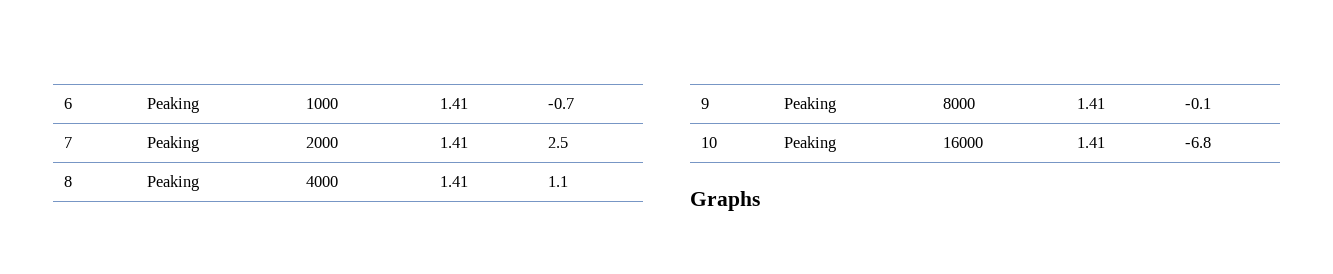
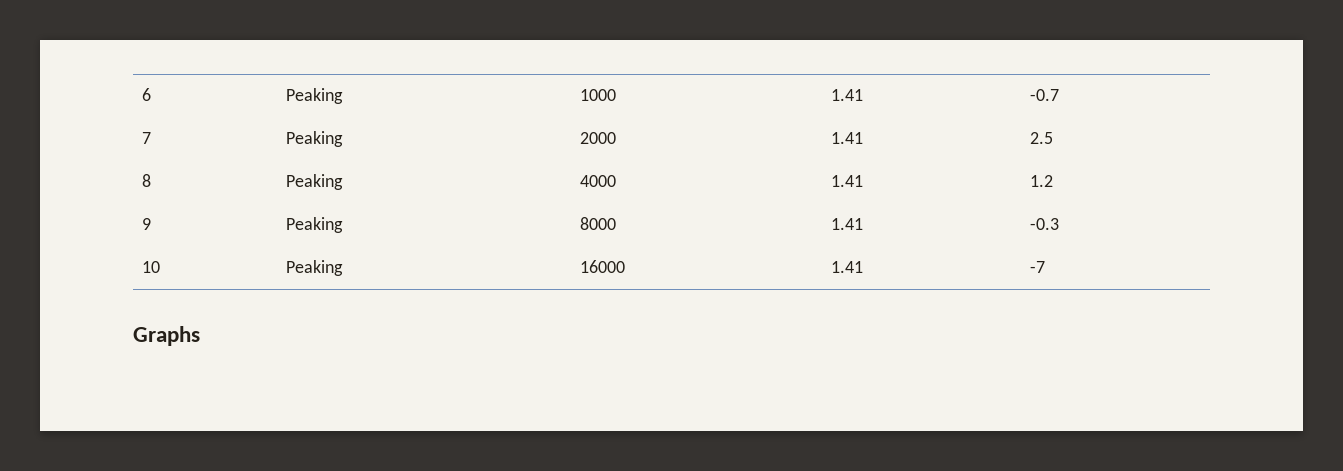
[548,176,569,187] 1.1 -> [1029,175,1053,187] 1.2
[1185,98,1212,109] -0.1 -> [1029,218,1059,230] -0.3
[1185,137,1212,148] -6.8 -> [1029,261,1045,273] -7

